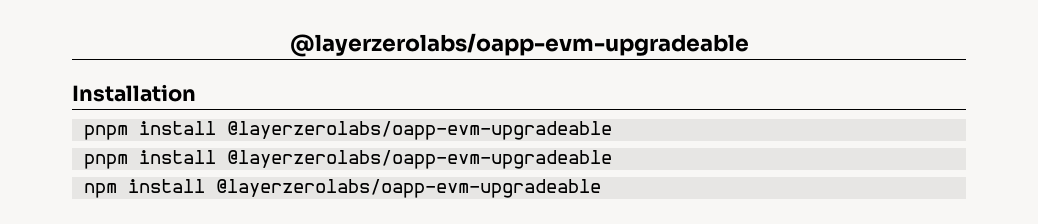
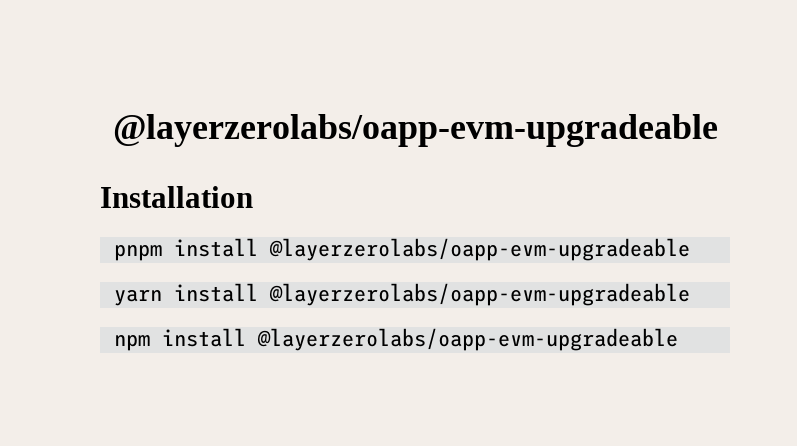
[84,154,129,169] pnpm -> [113,289,162,306] yarn

